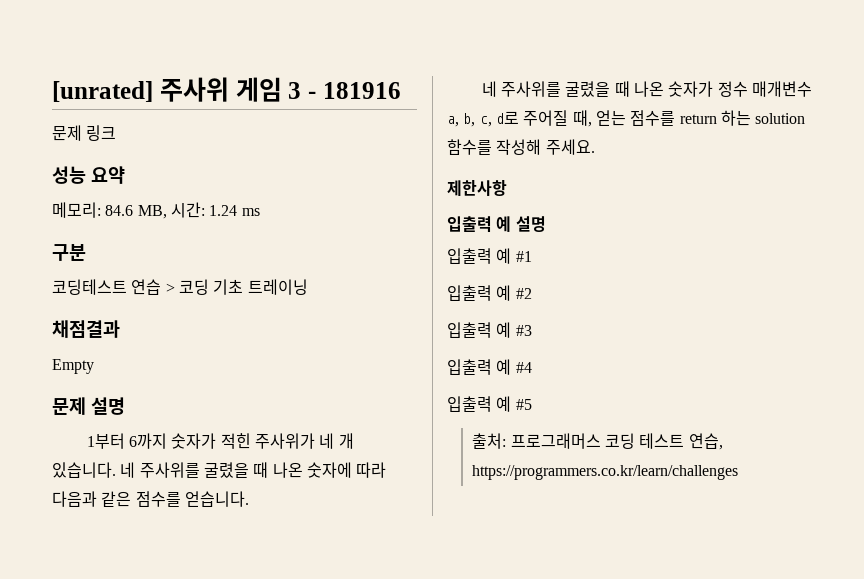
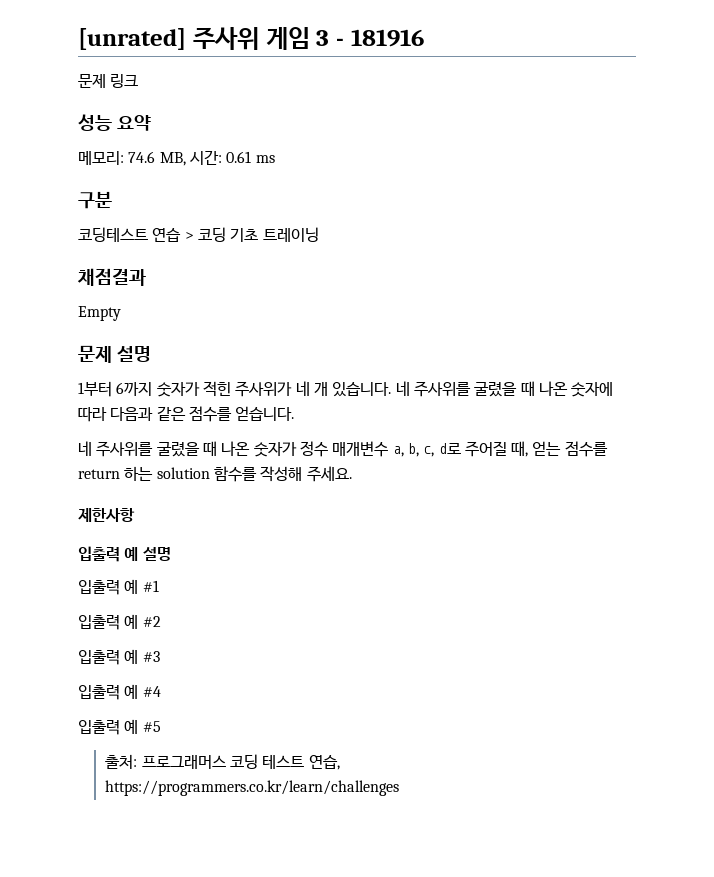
[105,205,134,216] 84.6 -> [128,151,156,163] 74.6
[209,205,238,216] 1.24 -> [226,151,252,163] 0.61

